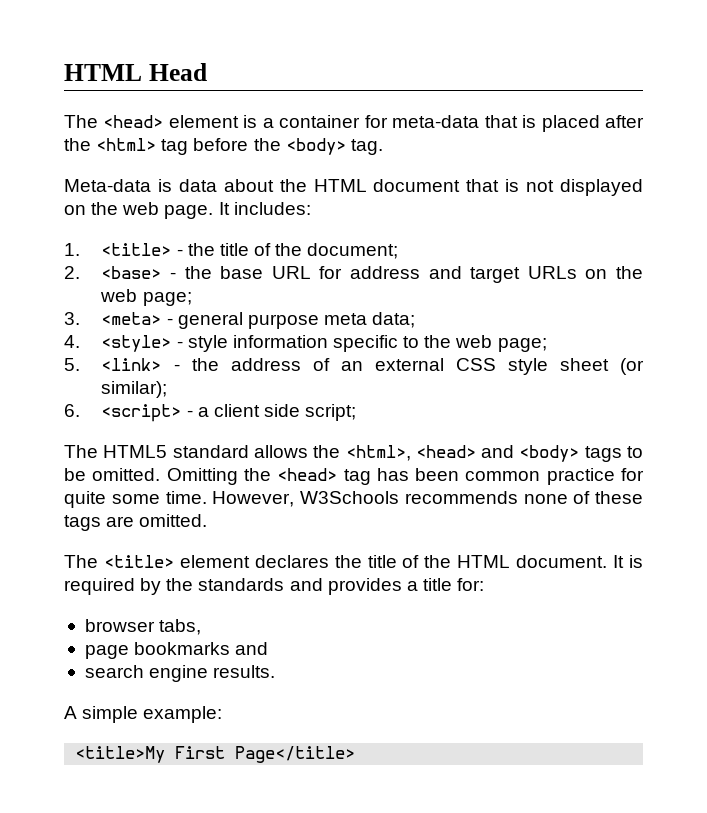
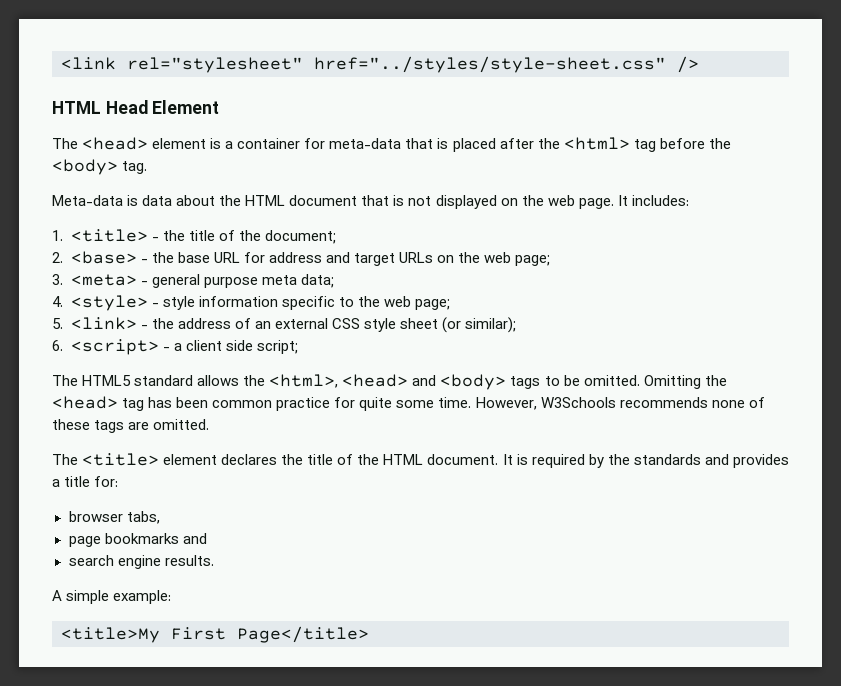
(64, 72) none -> [61,56,699,73] <link rel="stylesheet" href="../styles/style-sheet.css" /> //
(207, 72) none -> [152,100,220,114] Element

